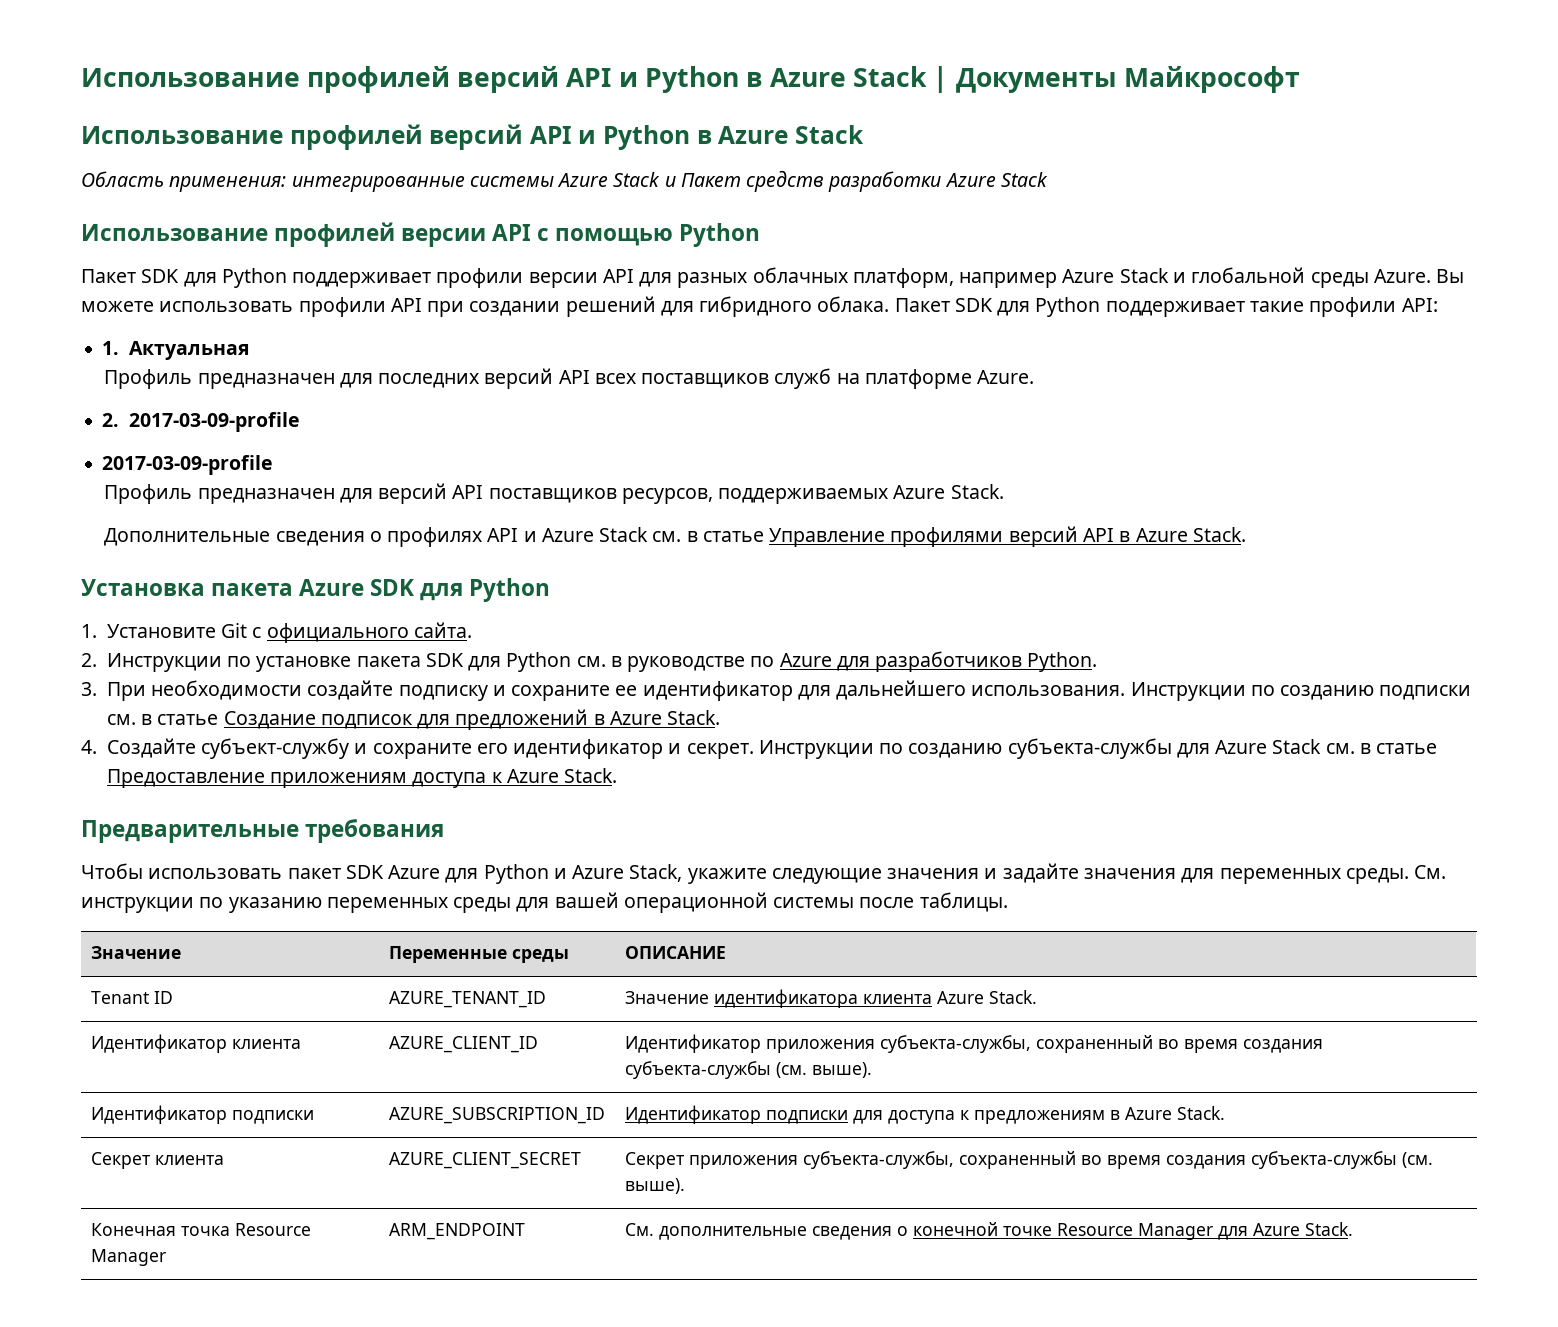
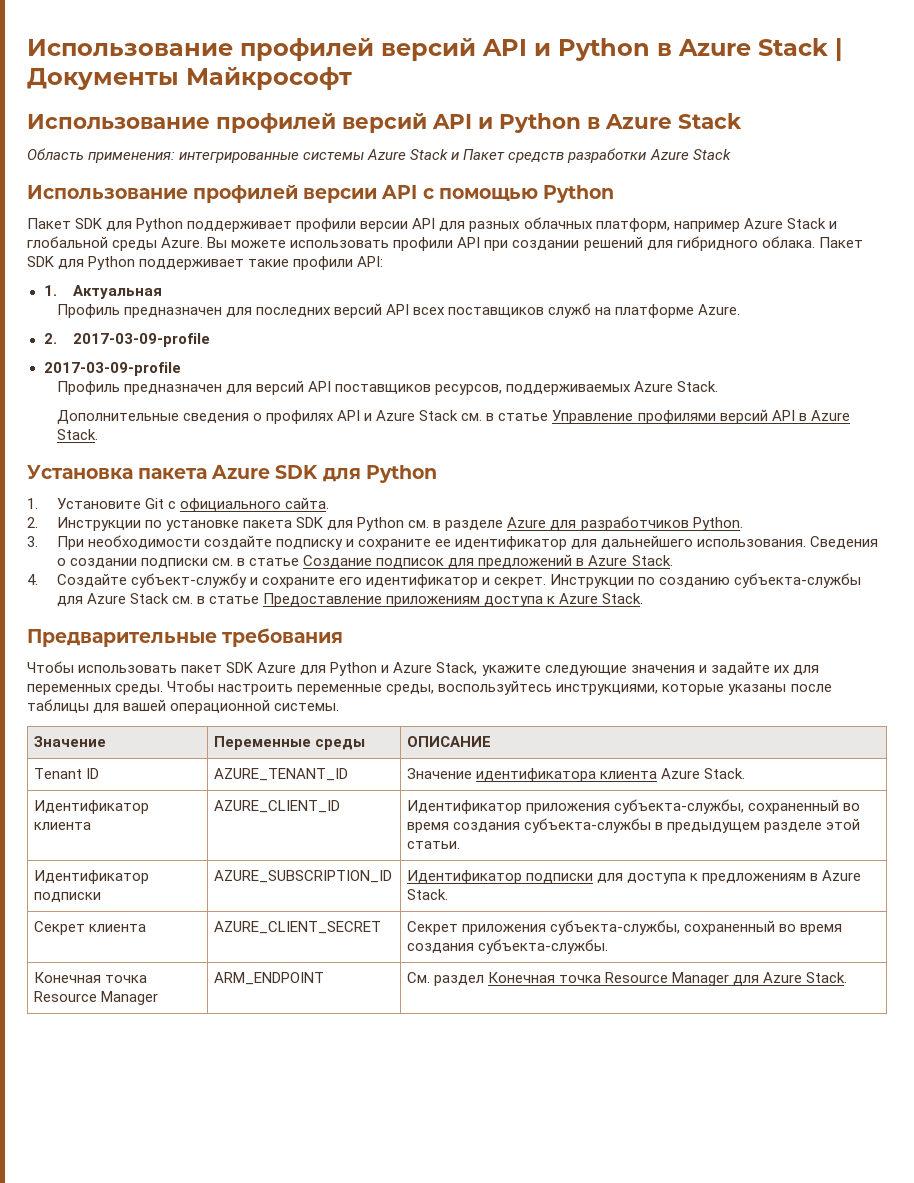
[627,656,775,672] руководстве по -> [445,520,504,531] разделе
[1130,682,1375,701] Инструкции по созданию -> [810,536,879,549] [56,558,137,568] Сведения о создании
[1083,868,1176,879] значения -> [773,665,790,673] их
[1414,865,1447,879] [81,892,1008,913] См. инструкции по указанию переменных среды для вашей операционной системы после таблицы. -> [167,680,832,695] [27,699,340,714] Чтобы настроить переменные среды, воспользуйтесь инструкциями, которые указаны после таблицы для вашей операционной системы.
[775,1062,872,1078] (см. выше). -> [655,818,861,833] [406,841,460,849] в предыдущем разделе этой статьи.
[1250,1151,1433,1169] [624,1178,685,1194] субъекта-службы (см. выше). -> [478,939,609,954] субъекта-службы.
[658,1222,1052,1240] дополнительные сведения о конечной точке -> [434,972,602,986] раздел Конечная точка

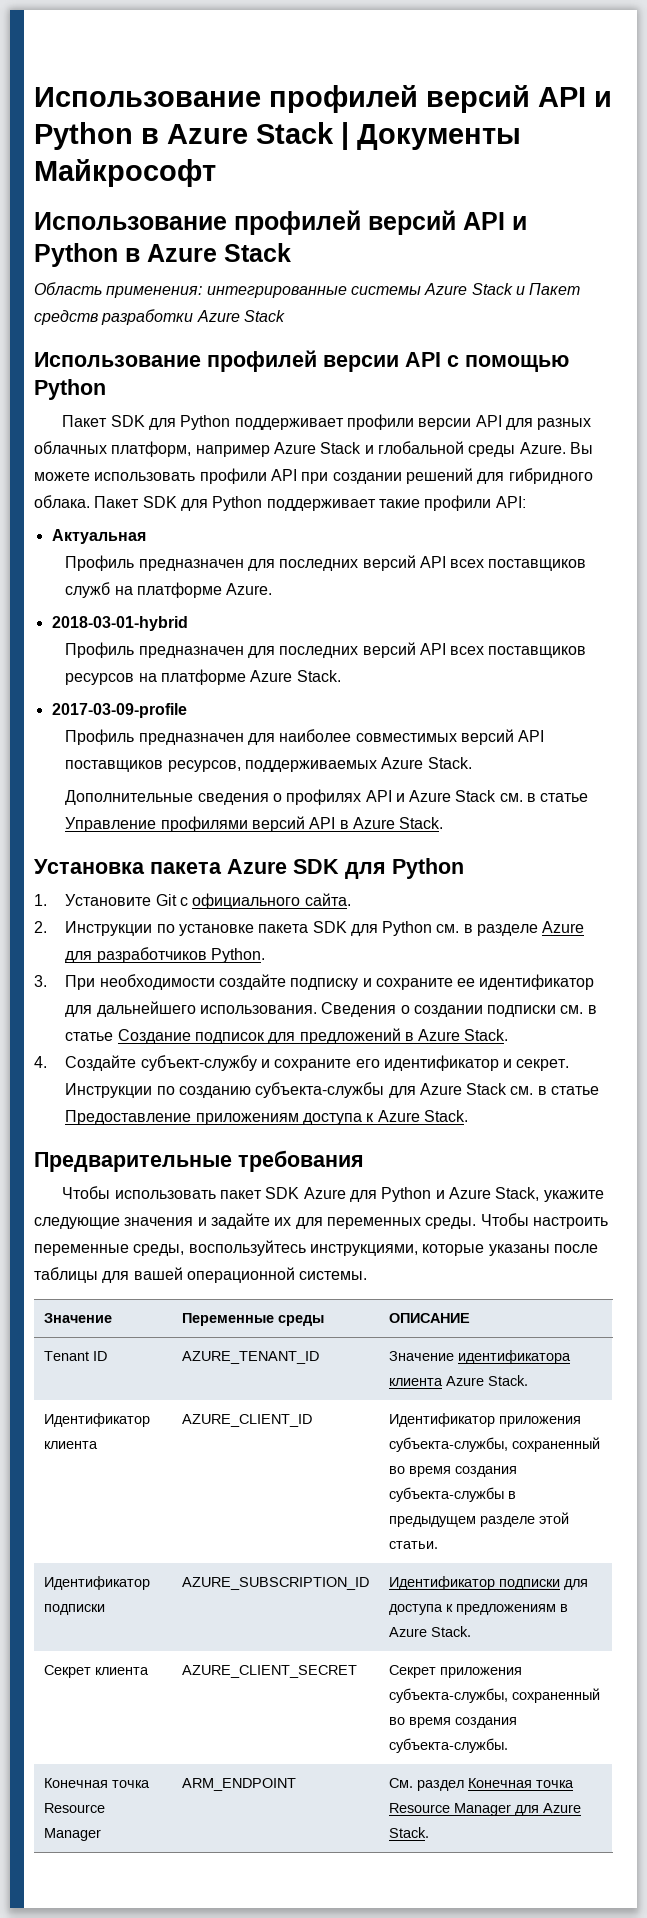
[43,285,57,296] 1. -> (526, 502) none
[43,333,211,347] 2. 2017-03-09-profile -> [51,616,188,631] [65,642,587,658] [65,669,341,685] 2018-03-01-hybrid // Профиль предназначен для последних версий API всех поставщиков ресурсов на платформе Azure Stack.
(253, 389) none -> [279,729,457,742] наиболее совместимых

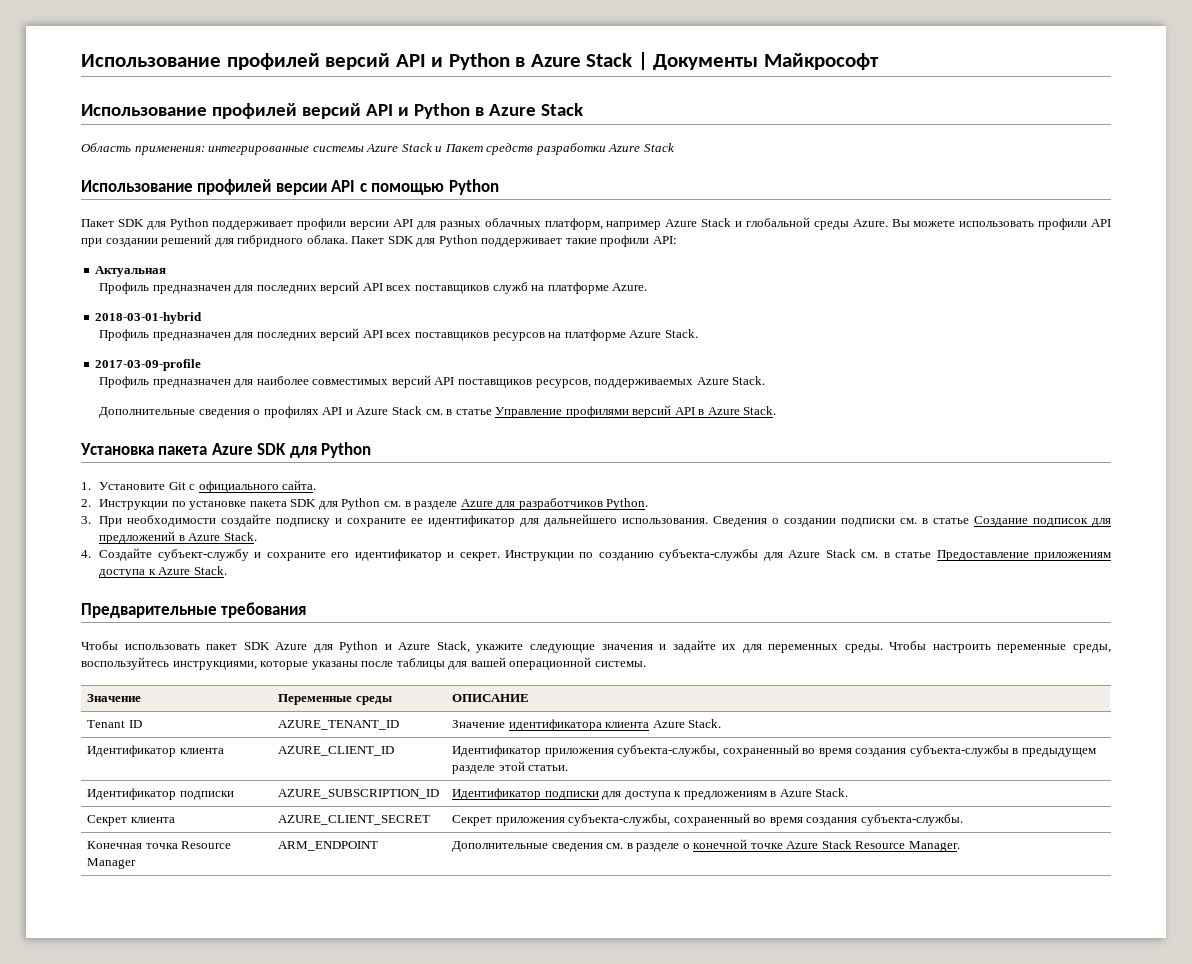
[388,1778,574,1791] [388,1803,581,1816] [388,1827,429,1838] См. раздел Конечная точка Resource Manager для Azure Stack. -> [452,839,960,852] Дополнительные сведения см. в разделе о конечной точке Azure Stack Resource Manager.

